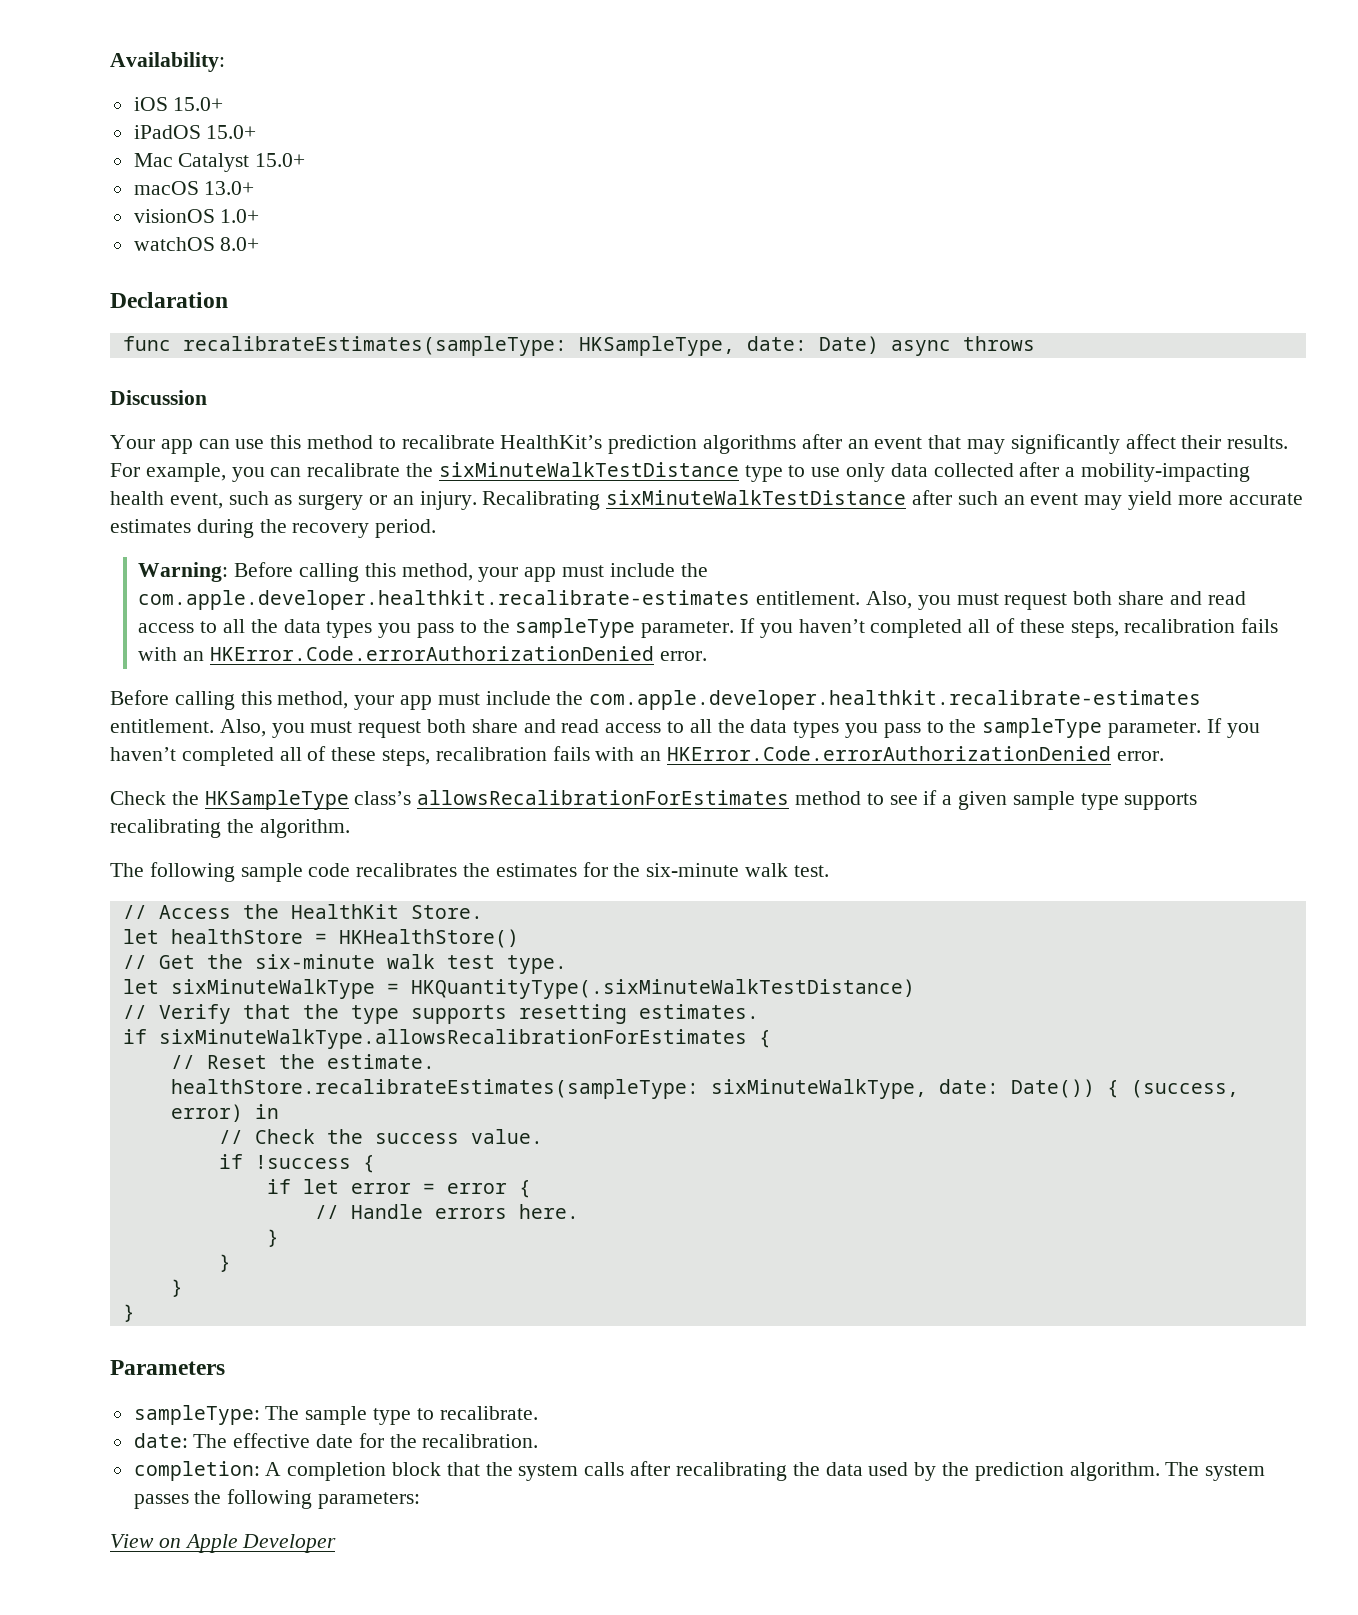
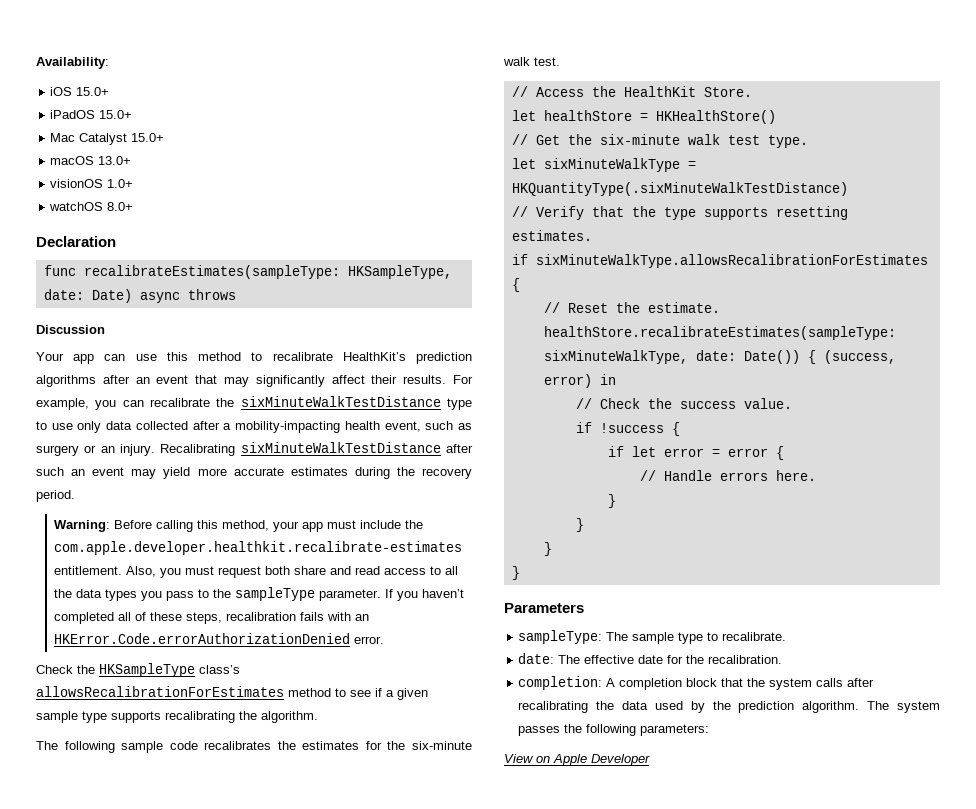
[110,690,1202,710] [110,718,1260,738] [110,746,1164,766] // Before calling this method, your app must include the com.apple.developer.healthkit.recalibrate-estimates entitlement. Also, you must request both share and read access to all the data types you pass to the sampleType parameter. If you haven’t completed all of these steps, recalibration fails with an HKError.Code.errorAuthorizationDenied error. -> (385, 640) none

